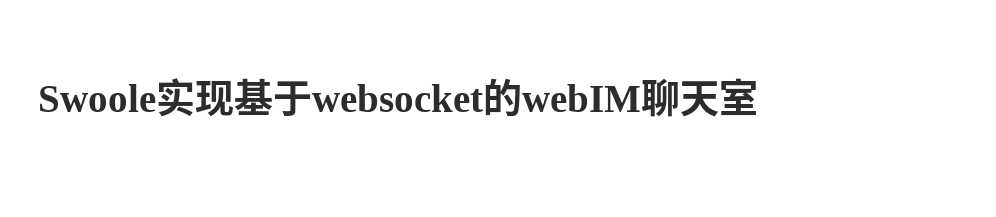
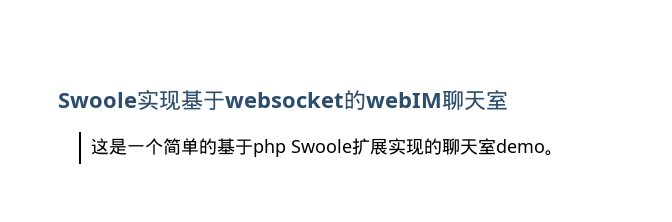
(758, 97) none -> [91,138,564,157] // 这是一个简单的基于php Swoole扩展实现的聊天室demo。

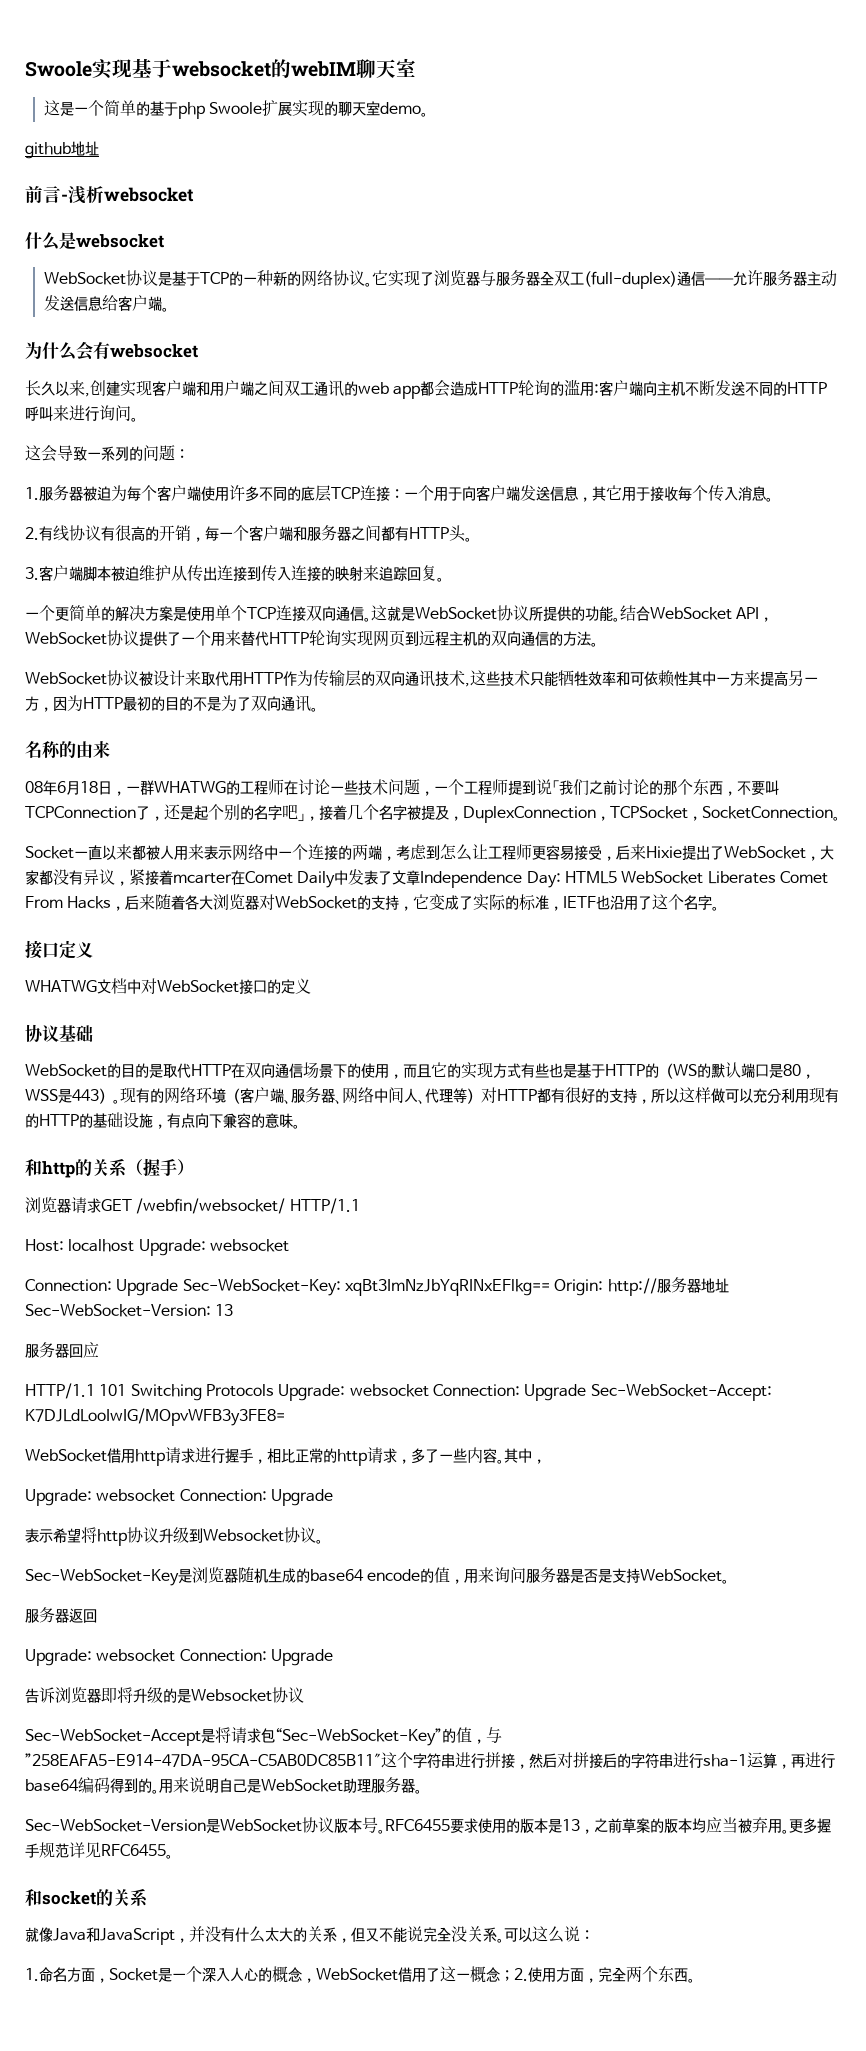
(564, 153) none -> [25,141,99,159] [25,186,194,204] [25,232,164,250] [43,270,837,289] [43,295,169,312] [25,341,198,361] [25,379,828,399] [25,405,138,422] [25,445,189,462] [25,485,773,502] [25,525,472,542] [25,565,444,582] [25,605,774,622] [25,630,598,647] [25,670,818,687] [25,695,318,712] [25,741,110,758] [25,779,779,796] [25,804,840,823] [25,844,834,861] [25,869,828,888] [25,894,720,911] [25,940,93,959] [25,978,311,994] [25,1024,93,1042] [25,1062,815,1079] [25,1087,839,1104] [25,1112,300,1129] [25,1158,194,1178] [25,1197,360,1214] [25,1239,289,1256] [25,1277,729,1296] [25,1304,234,1317] [25,1342,99,1358] [25,1383,772,1401] [25,1408,285,1426] [25,1447,546,1466] [25,1489,333,1506] [25,1527,323,1546] [25,1567,730,1586] [25,1607,97,1623] [25,1649,333,1666] [25,1687,304,1704] [25,1727,502,1746] [25,1752,835,1769] [25,1777,422,1794] [25,1817,831,1834] [25,1842,173,1859] [25,1888,148,1907] [25,1926,594,1945] [25,1966,695,1983] // github地址 // 前言-浅析websocket // 什么是websocket // WebSocket协议是基于TCP的一种新的网络协议。它实现了浏览器与服务器全双工(full-duplex)通信——允许服务器主动发送信息给客户端。 // 为什么会有websocket // 长久以来,创建实现客户端和用户端之间双工通讯的web app都会造成HTTP轮询的滥用:客户端向主机不断发送不同的HTTP呼叫来进行询问。 // 这会导致一系列的问题： // 1.服务器被迫为每个客户端使用许多不同的底层TCP连接：一个用于向客户端发送信息，其它用于接收每个传入消息。 // 2.有线协议有很高的开销，每一个客户端和服务器之间都有HTTP头。 // 3.客户端脚本被迫维护从传出连接到传入连接的映射来追踪回复。 // 一个更简单的解决方案是使用单个TCP连接双向通信。这就是WebSocket协议所提供的功能。结合WebSocket API，WebSocket协议提供了一个用来替代HTTP轮询实现网页到远程主机的双向通信的方法。 // WebSocket协议被设计来取代用HTTP作为传输层的双向通讯技术,这些技术只能牺牲效率和可依赖性其中一方来提高另一方，因为HTTP最初的目的不是为了双向通讯。 // 名称的由来 // 08年6月18日，一群WHATWG的工程师在讨论一些技术问题，一个工程师提到说「我们之前讨论的那个东西，不要叫TCPConnection了，还是起个别的名字吧」，接着几个名字被提及，DuplexConnection，TCPSocket，SocketConnection。 // Socket一直以来都被人用来表示网络中一个连接的两端，考虑到怎么让工程师更容易接受，后来Hixie提出了WebSocket，大家都没有异议，紧接着mcarter在Comet Daily中发表了文章Independence Day: HTML5 WebSocket Liberates Comet From Hacks，后来随着各大浏览器对WebSocket的支持，它变成了实际的标准，IETF也沿用了这个名字。 // 接口定义 // WHATWG文档中对WebSocket接口的定义 // 协议基础 // WebSocket的目的是取代HTTP在双向通信场景下的使用，而且它的实现方式有些也是基于HTTP的（WS的默认端口是80，WSS是443）。现有的网络环境（客户端、服务器、网络中间人、代理等）对HTTP都有很好的支持，所以这样做可以充分利用现有的HTTP的基础设施，有点向下兼容的意味。 // 和http的关系（握手） // 浏览器请求GET /webfin/websocket/ HTTP/1.1 // Host: localhost Upgrade: websocket // Connection: Upgrade Sec-WebSocket-Key: xqBt3ImNzJbYqRINxEFlkg== Origin: http://服务器地址Sec-WebSocket-Version: 13 // 服务器回应 // HTTP/1.1 101 Switching Protocols Upgrade: websocket Connection: Upgrade Sec-WebSocket-Accept: K7DJLdLooIwIG/MOpvWFB3y3FE8= // WebSocket借用http请求进行握手，相比正常的http请求，多了一些内容。其中， // Upgrade: websocket Connection: Upgrade // 表示希望将http协议升级到Websocket协议。 // Sec-WebSocket-Key是浏览器随机生成的base64 encode的值，用来询问服务器是否是支持WebSocket。 // 服务器返回 // Upgrade: websocket Connection: Upgrade // 告诉浏览器即将升级的是Websocket协议 // Sec-WebSocket-Accept是将请求包“Sec-WebSocket-Key”的值，与”258EAFA5-E914-47DA-95CA-C5AB0DC85B11″这个字符串进行拼接，然后对拼接后的字符串进行sha-1运算，再进行base64编码得到的。用来说明自己是WebSocket助理服务器。 // Sec-WebSocket-Version是WebSocket协议版本号。RFC6455要求使用的版本是13，之前草案的版本均应当被弃用。更多握手规范详见RFC6455。 // 和socket的关系 // 就像Java和JavaScript，并没有什么太大的关系，但又不能说完全没关系。可以这么说： // 1.命名方面，Socket是一个深入人心的概念，WebSocket借用了这一概念；2.使用方面，完全两个东西。

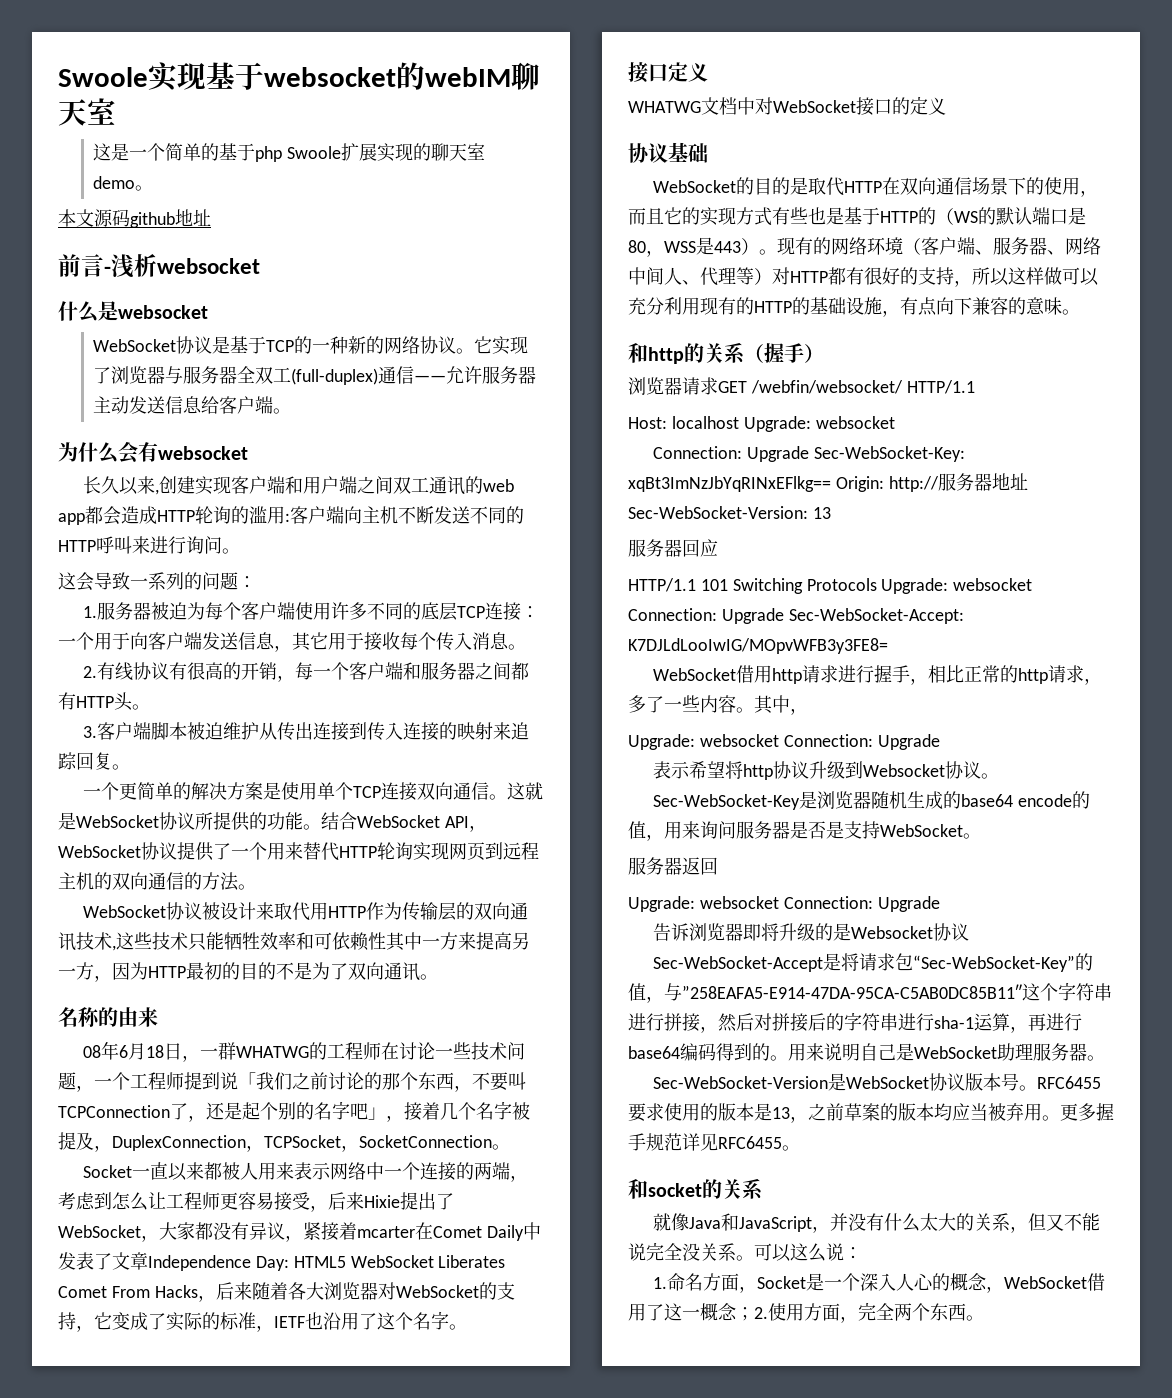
(429, 114) none -> [58,209,130,227] 本文源码

